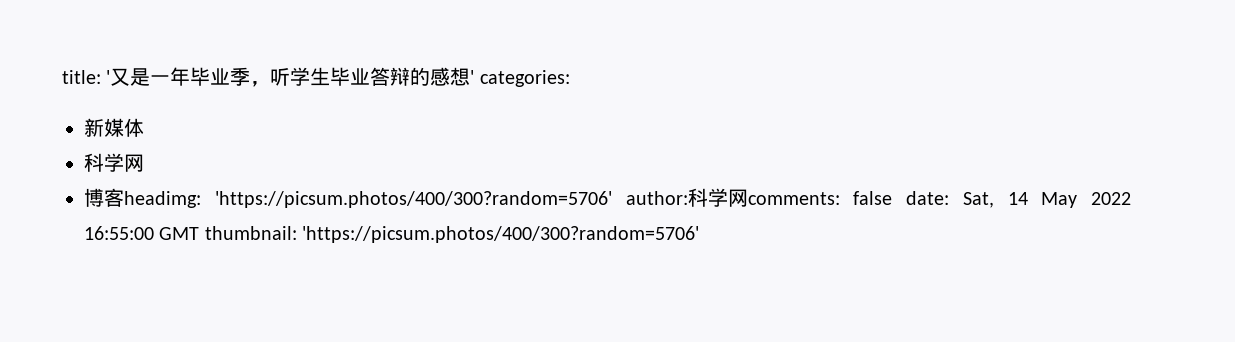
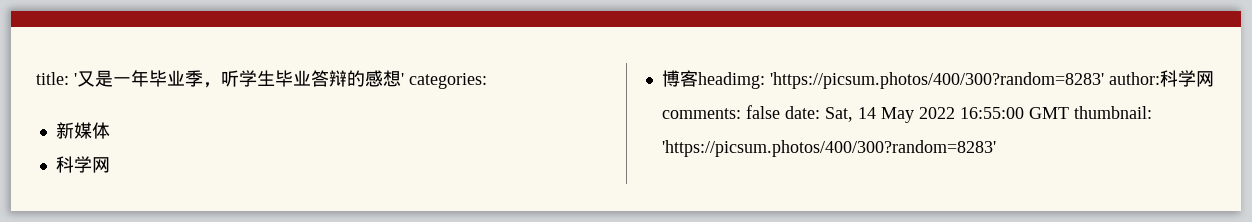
[214,191,612,208] 'https://picsum.photos/400/300?random=5706' -> [769,72,1104,89] 'https://picsum.photos/400/300?random=8283'
[302,226,700,243] 'https://picsum.photos/400/300?random=5706' -> [661,140,996,157] 'https://picsum.photos/400/300?random=8283'

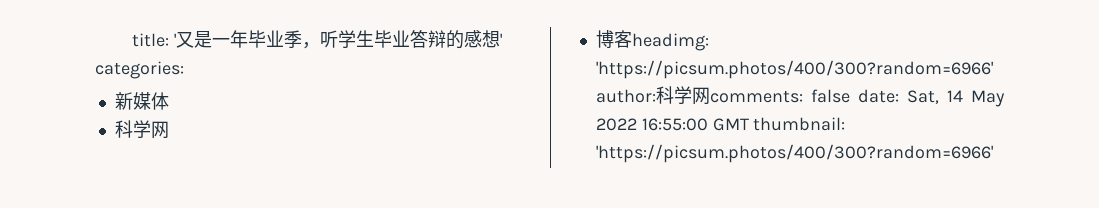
[769,72,1104,89] 'https://picsum.photos/400/300?random=8283' -> [595,60,993,79] 'https://picsum.photos/400/300?random=6966'
[661,140,996,157] 'https://picsum.photos/400/300?random=8283' -> [595,144,993,163] 'https://picsum.photos/400/300?random=6966'

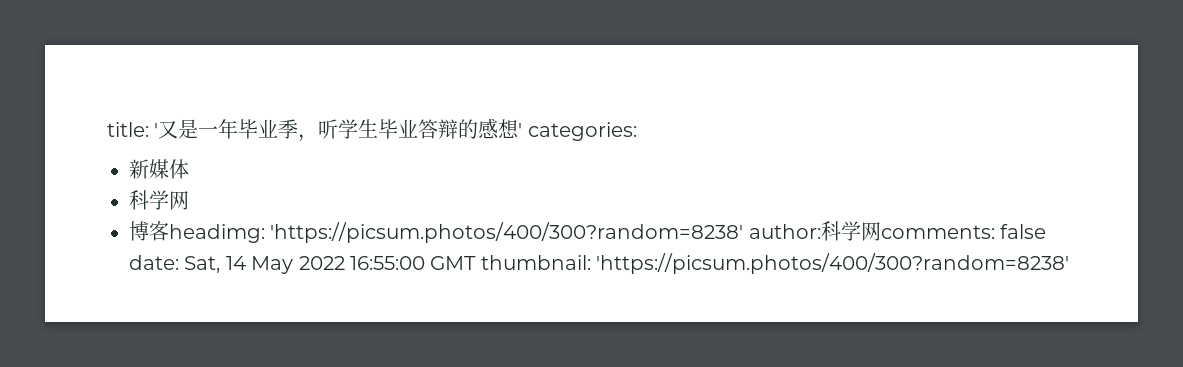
[595,60,993,79] 'https://picsum.photos/400/300?random=6966' -> [270,222,744,243] 'https://picsum.photos/400/300?random=8238'
[595,144,993,163] 'https://picsum.photos/400/300?random=6966' -> [596,253,1070,274] 'https://picsum.photos/400/300?random=8238'

